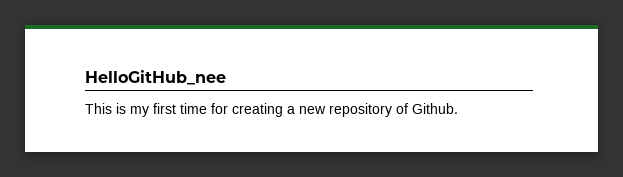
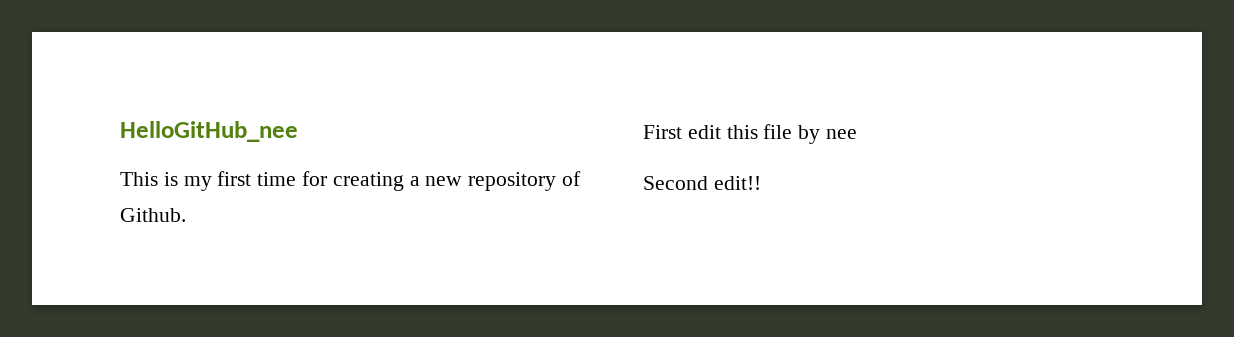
(458, 108) none -> [643,124,858,144] [643,176,761,190] // First edit this file by nee // Second edit!!

